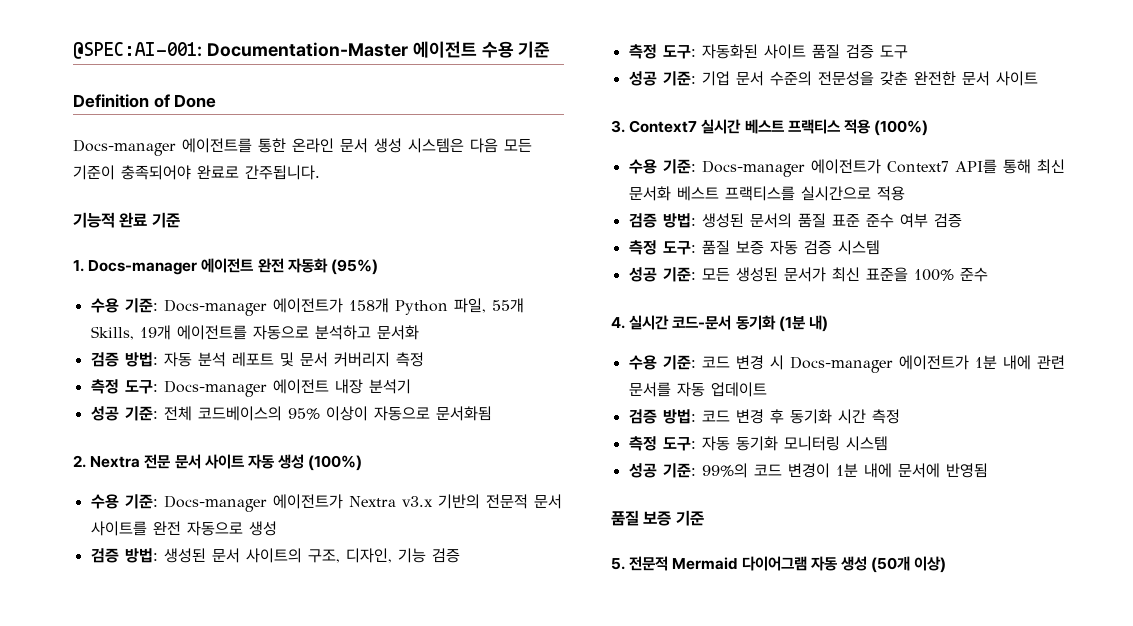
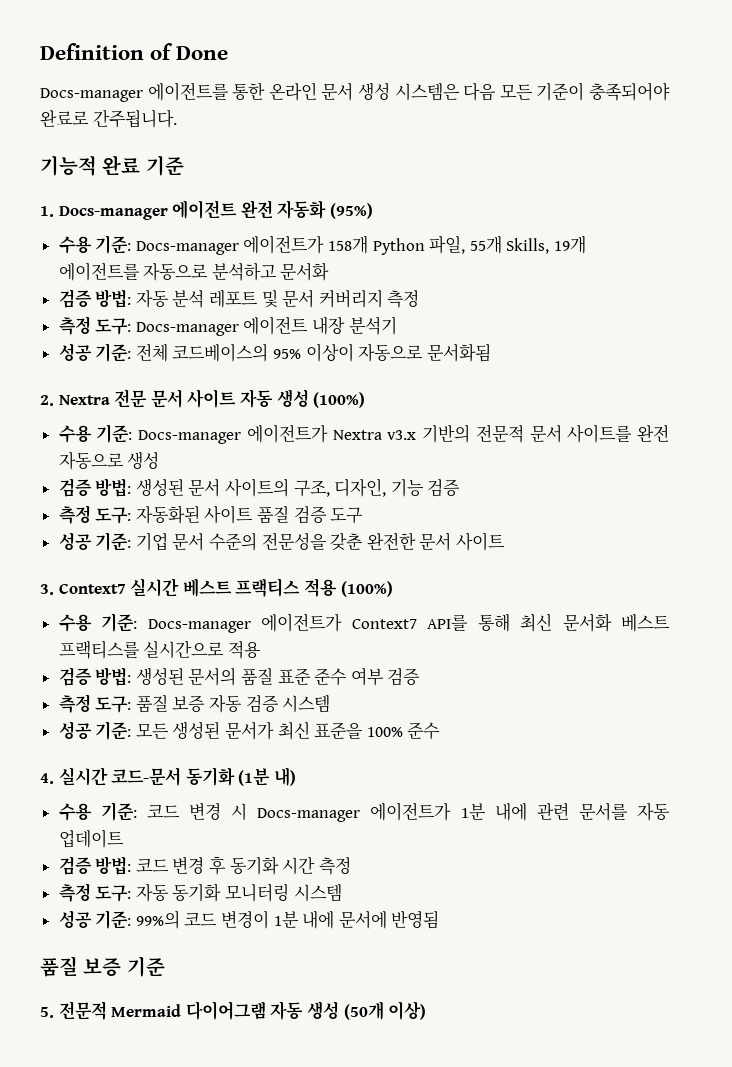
[73,41,551,59] @SPEC:AI-001: Documentation-Master 에이전트 수용 기준 // -> (40, 51) none

